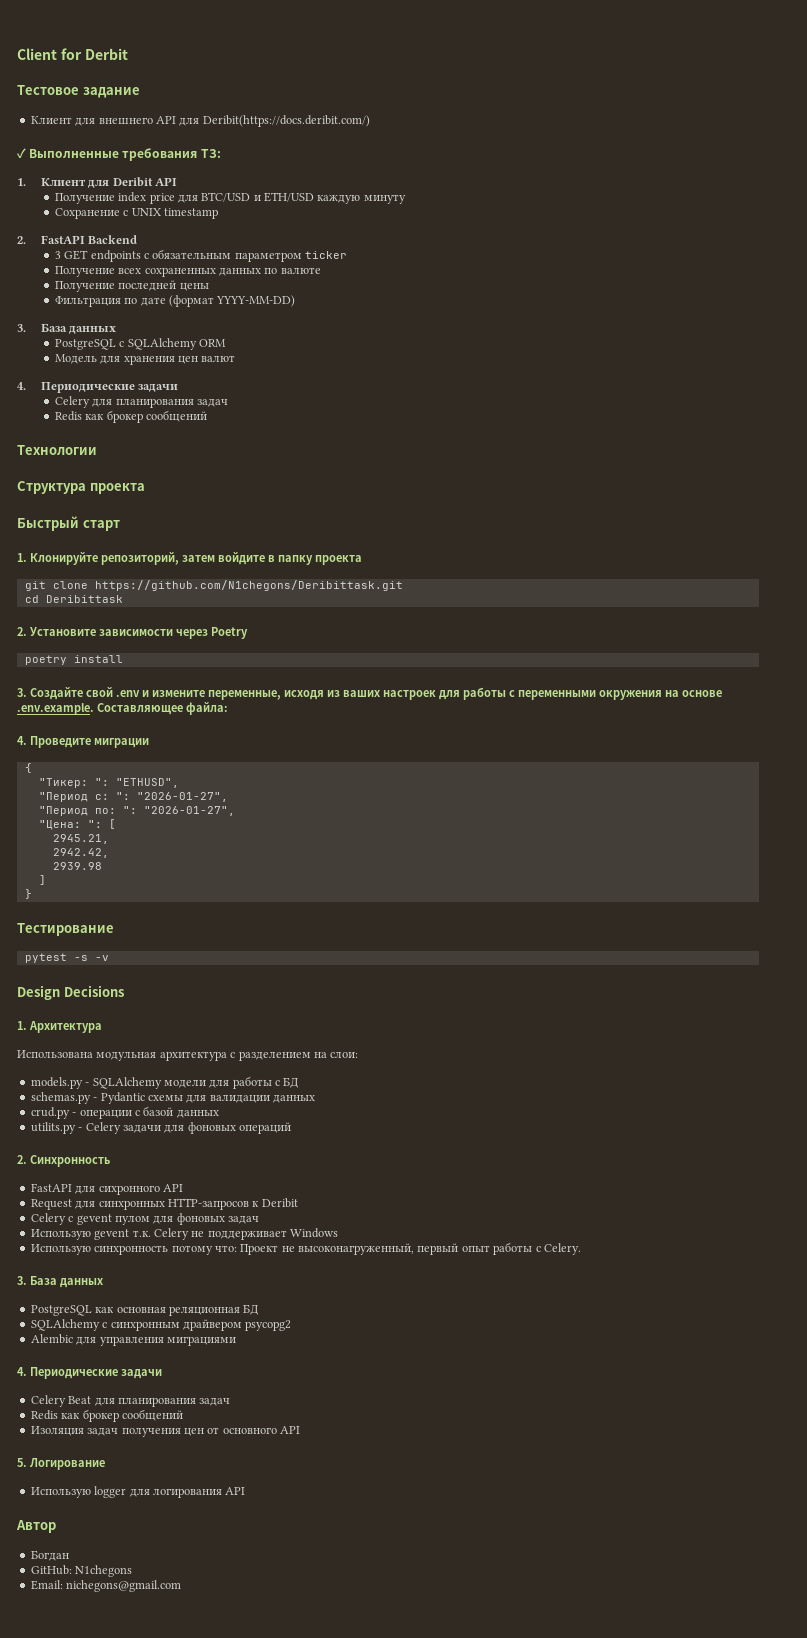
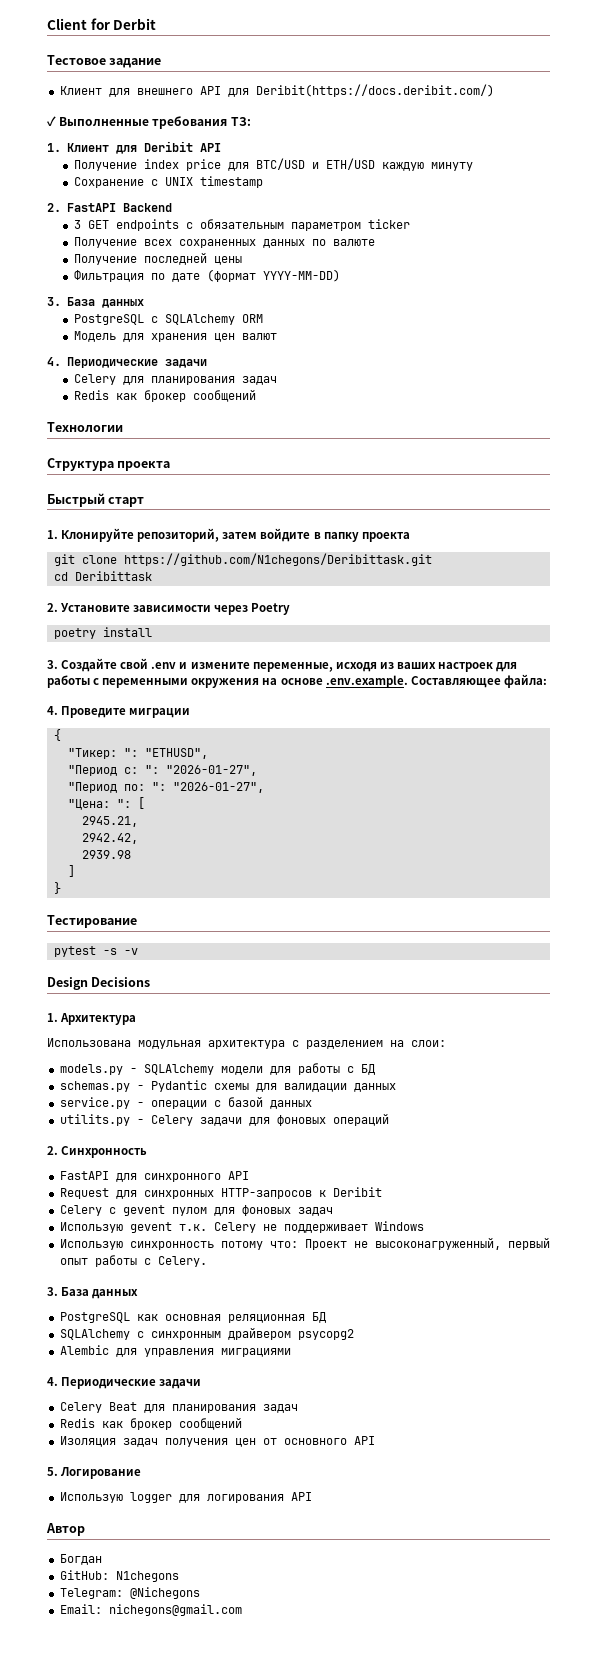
[30,1107,70,1119] crud.py -> [59,1097,130,1109] service.py
[98,1185,160,1195] сихронного -> [143,1173,221,1182] синхронного
(133, 1571) none -> [59,1587,200,1599] // Telegram: @Nichegons

